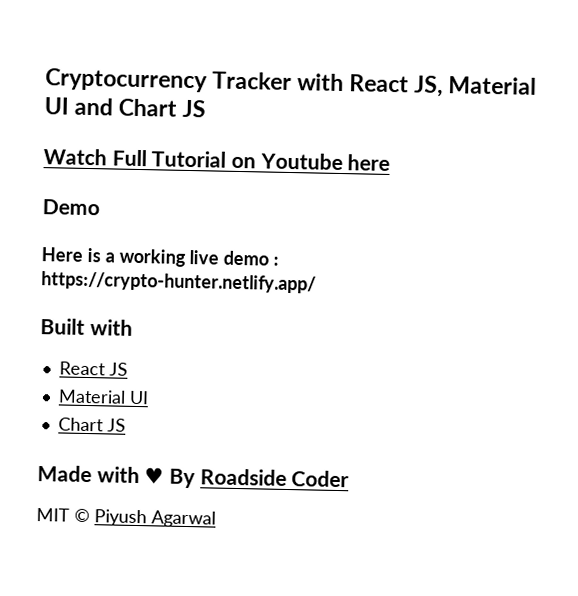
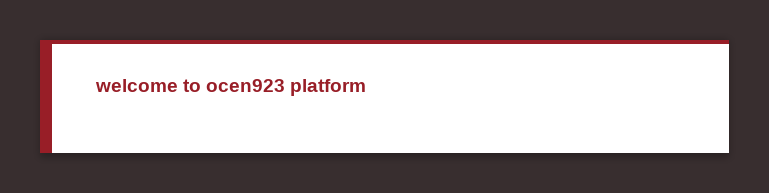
[45,68,538,98] [44,97,207,118] [43,148,391,171] [42,199,100,216] [41,247,280,267] [41,271,316,294] [40,318,133,336] [58,361,128,376] [57,389,149,405] [57,417,126,432] [37,465,350,489] [36,508,216,528] Cryptocurrency Tracker with React JS, Material UI and Chart JS // Watch Full Tutorial on Youtube here // Demo // Here is a working live demo : https://crypto-hunter.netlify.app/ // Built with // React JS // Material UI // Chart JS // Made with ♥ By Roadside Coder // MIT © Piyush Agarwal -> [95,79,367,96] welcome to ocen923 platform

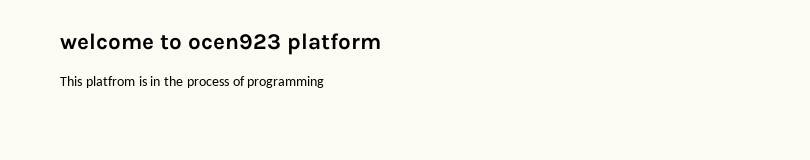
(367, 87) none -> [60,76,325,88] // This platfrom is in the process of programming

